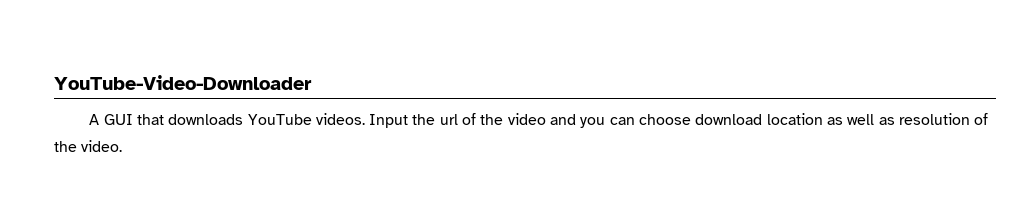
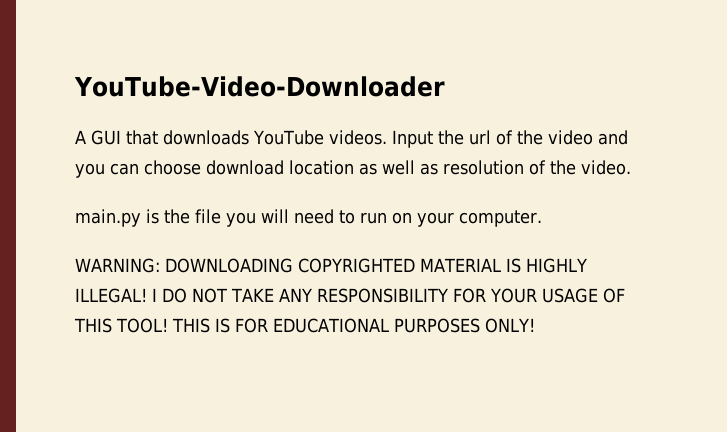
(123, 146) none -> [75,209,542,227] [75,258,587,273] [75,288,625,303] [74,318,535,333] // main.py is the file you will need to run on your computer. // WARNING: DOWNLOADING COPYRIGHTED MATERIAL IS HIGHLY ILLEGAL! I DO NOT TAKE ANY RESPONSIBILITY FOR YOUR USAGE OF THIS TOOL! THIS IS FOR EDUCATIONAL PURPOSES ONLY!

